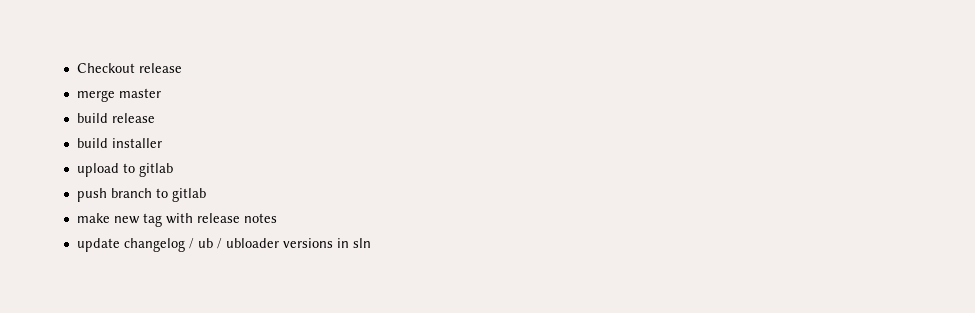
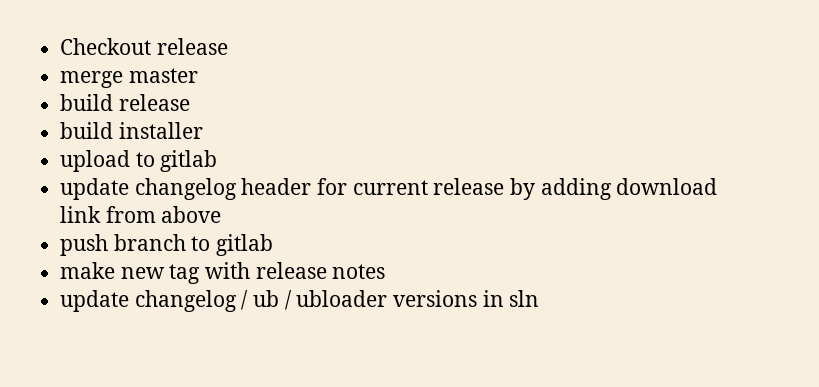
(173, 170) none -> [60,178,718,200] [60,206,222,223] // update changelog header for current release by adding download link from above

